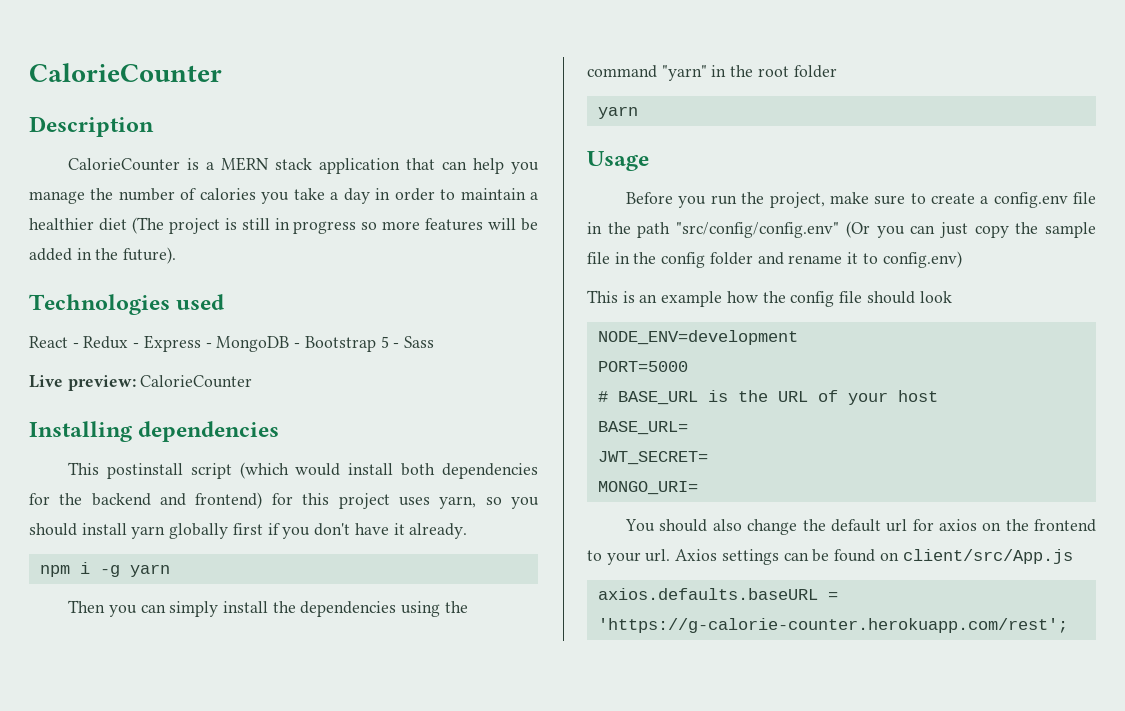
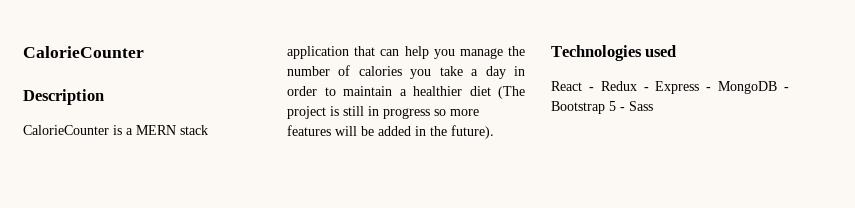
[29,375,253,391] [29,421,280,442] [68,462,538,479] [29,492,540,509] [29,523,468,539] [39,562,170,577] [68,600,468,617] [587,65,837,81] [597,106,638,119] [587,151,649,171] [626,192,1096,208] [587,221,1096,238] [587,251,962,268] [587,290,952,307] [597,330,798,345] [597,361,688,372] [597,390,938,405] [597,421,688,435] [597,451,708,465] [597,481,698,495] [625,519,1096,535] [587,549,1073,565] [597,588,838,600] [597,618,1068,633] // Live preview: CalorieCounter // Installing dependencies // This postinstall script (which would install both dependencies for the backend and frontend) for this project uses yarn, so you should install yarn globally first if you don't have it already. // npm i -g yarn // Then you can simply install the dependencies using the command "yarn" in the root folder // yarn // Usage // Before you run the project, make sure to create a config.env file in the path "src/config/config.env" (Or you can just copy the sample file in the config folder and rename it to config.env) // This is an example how the config file should look // NODE_ENV=development // PORT=5000 // # BASE_URL is the URL of your host // BASE_URL= // JWT_SECRET= // MONGO_URI= // You should also change the default url for axios on the frontend to your url. Axios settings can be found on client/src/App.js // axios.defaults.baseURL = 'https://g-calorie-counter.herokuapp.com/rest'; -> (653, 106) none

